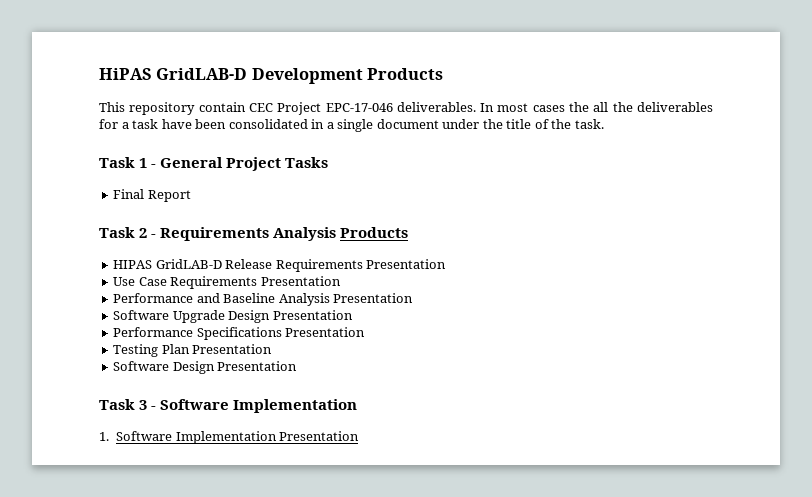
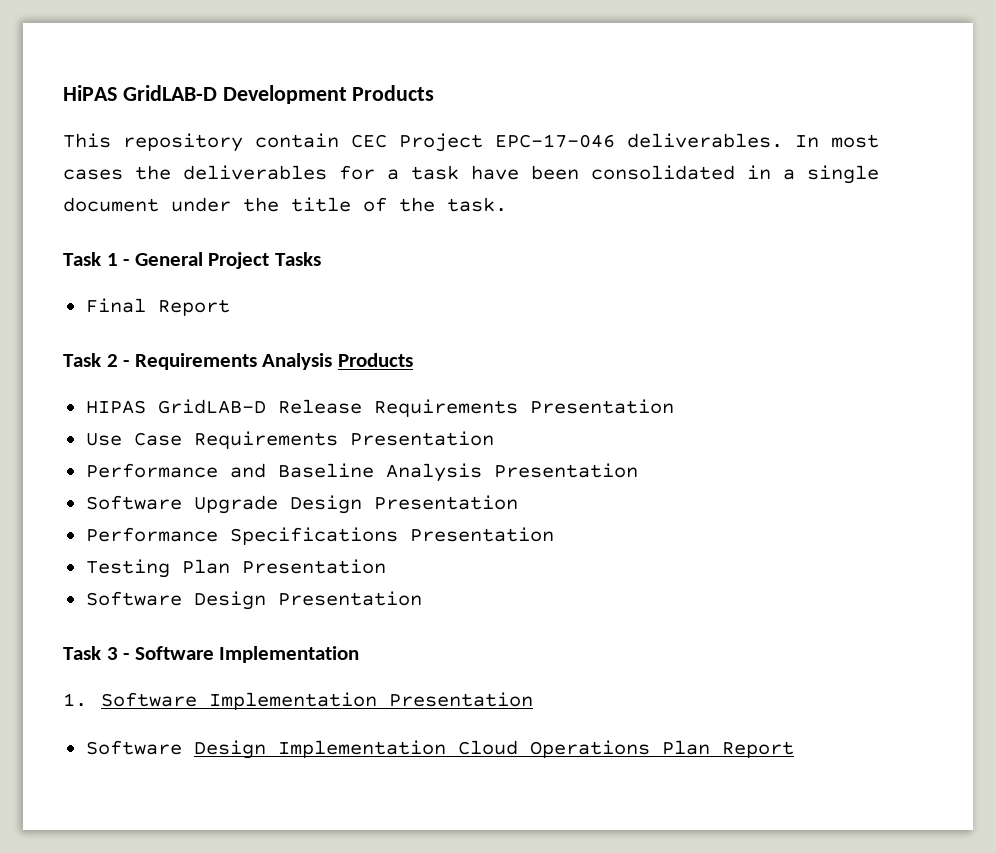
[593,102,633,112] all the -> (171, 172) none
(360, 436) none -> [85,740,794,759] // Software Design Implementation Cloud Operations Plan Report

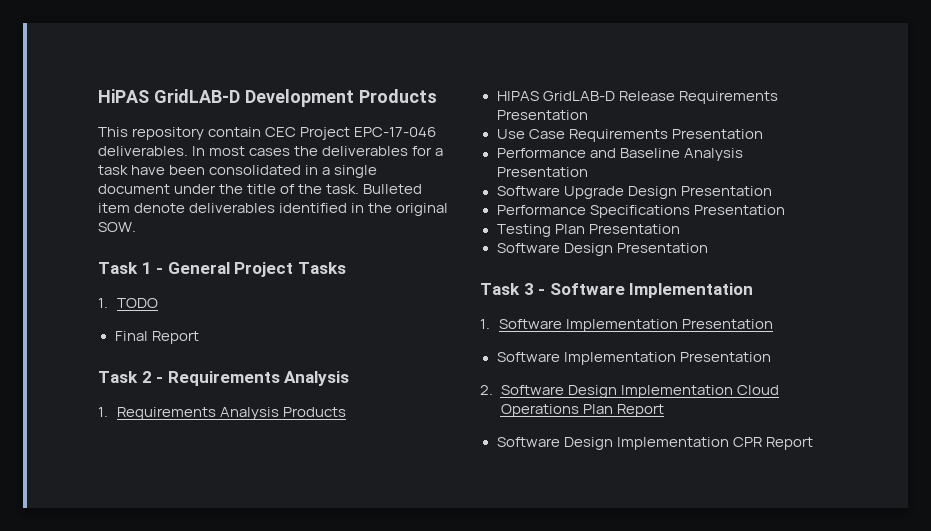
(507, 204) none -> [363,184,423,194] [98,203,449,216] [98,222,136,232] Bulleted item denote deliverables identified in the original SOW.
(321, 259) none -> [98,298,158,308] // 1. TODO
(333, 361) none -> [98,407,280,420] // 1. Requirements Analysis
(182, 747) none -> [563,352,771,365] [480,385,564,395] Implementation Presentation // 2. Software
(794, 749) none -> [496,437,813,450] // Software Design Implementation CPR Report

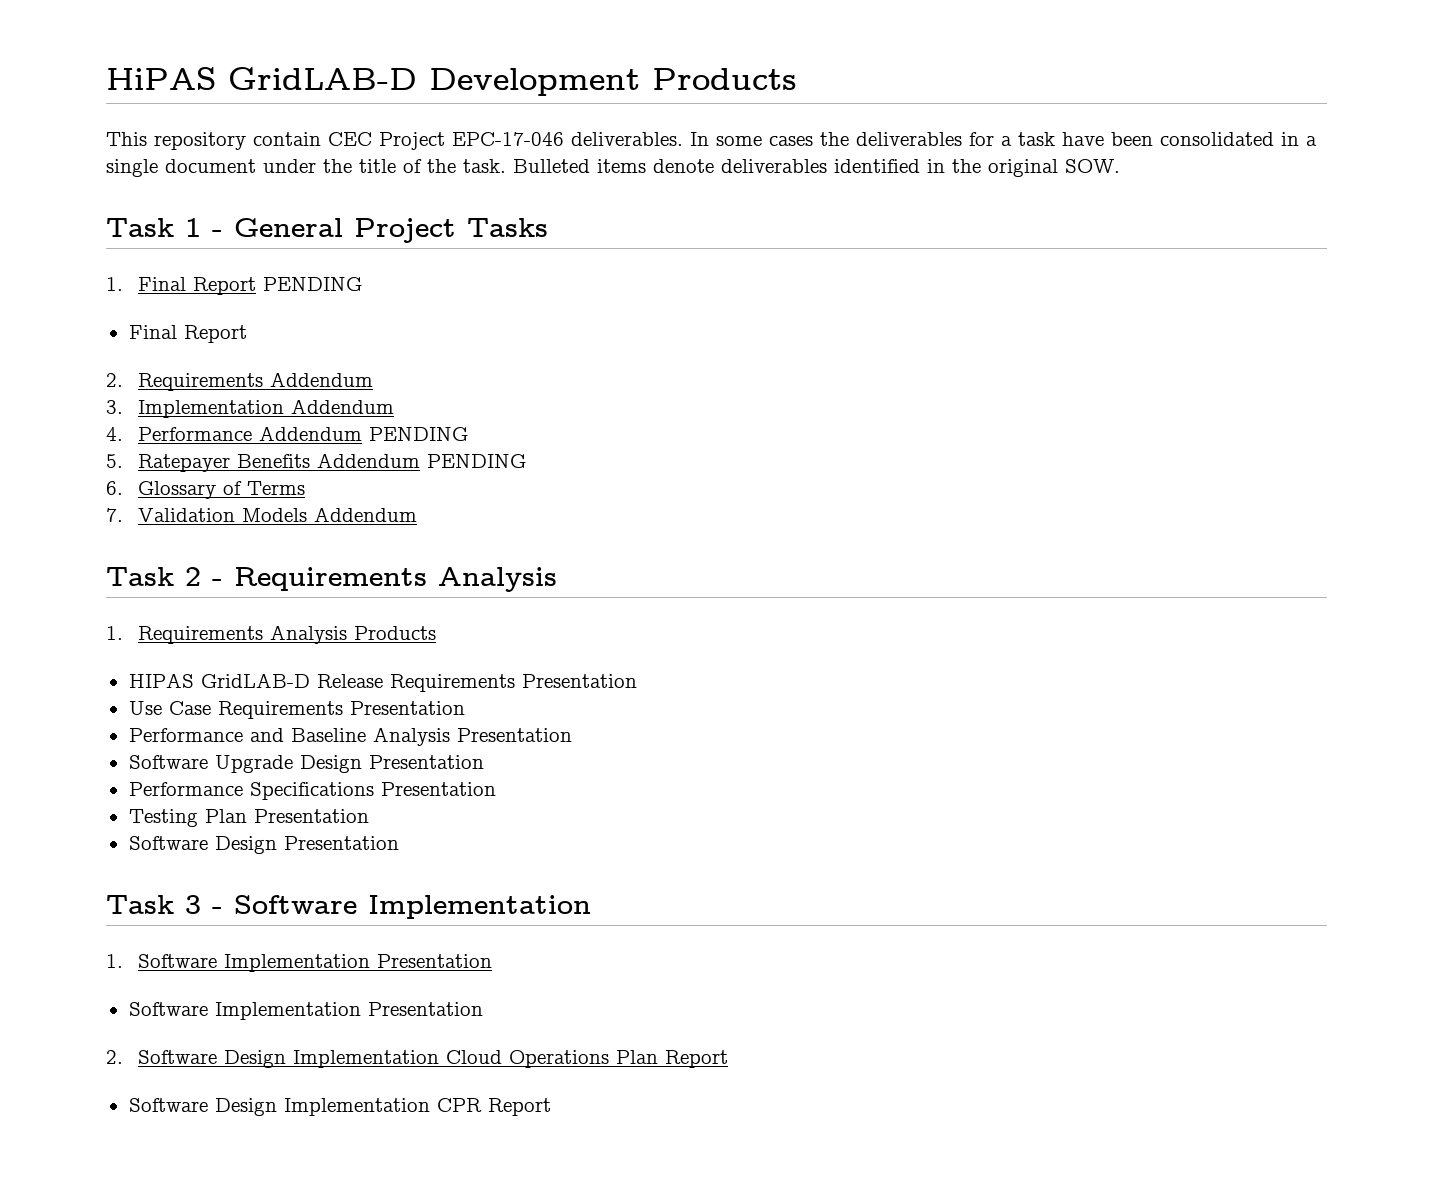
[209,146,246,156] most -> [716,136,762,146] some
[98,203,130,213] item -> [597,159,646,173] items
[116,298,158,308] [114,331,199,344] TODO // Final Report -> [137,277,362,295] [128,325,247,343] [106,372,373,391] [106,399,394,418] [106,426,468,441] [106,453,526,472] [106,481,305,499] [106,507,417,522] Final Report PENDING // Final Report // 2. Requirements Addendum // 3. Implementation Addendum // 4. Performance Addendum PENDING // 5. Ratepayer Benefits Addendum PENDING // 6. Glossary of Terms // 7. Validation Models Addendum

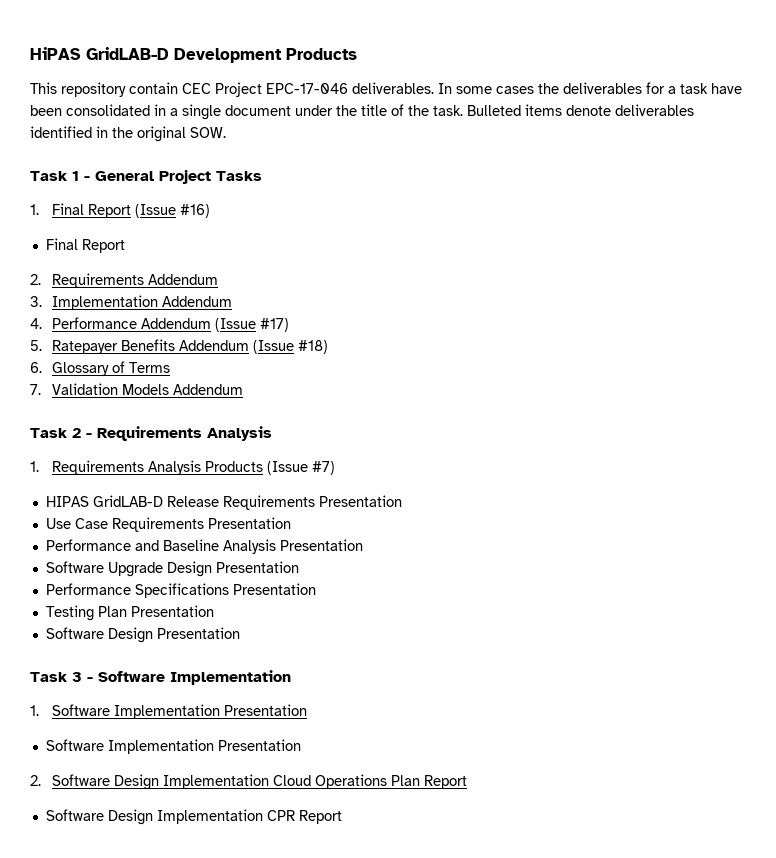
[262,277,362,291] PENDING -> [135,204,211,218] (Issue #16)
[368,427,468,441] PENDING -> [215,318,290,332] (Issue #17)
[426,454,526,468] PENDING -> [253,340,329,354] (Issue #18)
(436, 633) none -> [267,461,336,475] (Issue #7)

